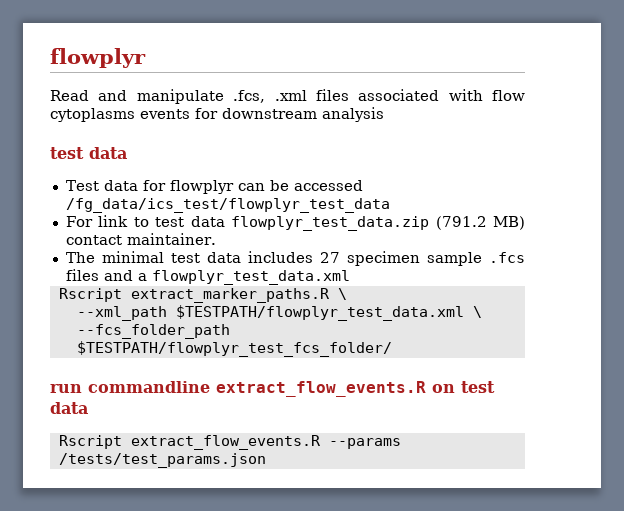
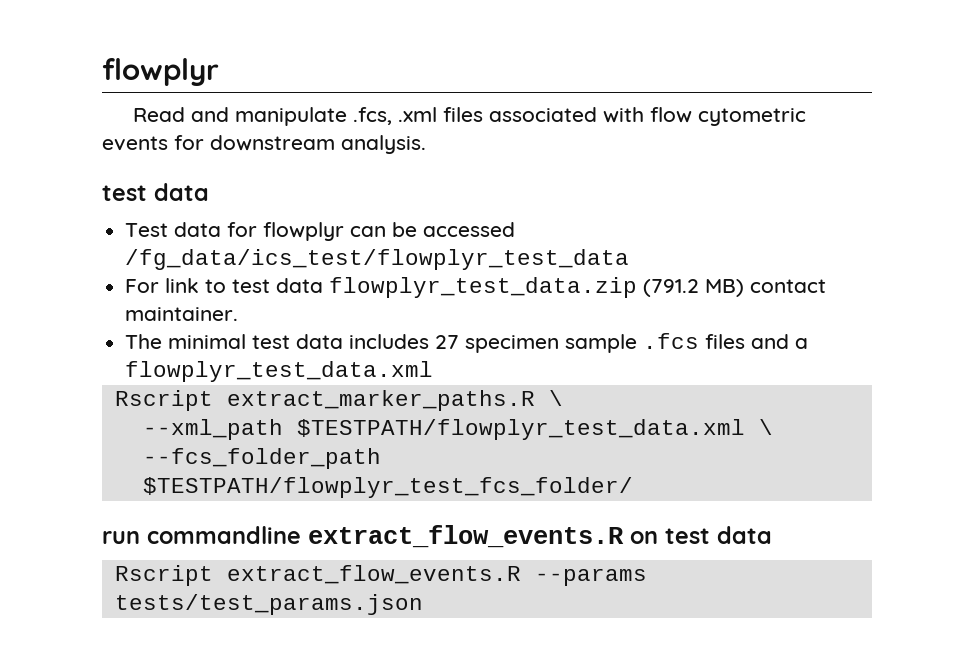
[50,108,135,122] cytoplasms -> [697,108,806,126] cytometric
[322,107,384,122] analysis -> [341,135,426,154] analysis.
[58,453,266,468] /tests/test_params.json -> [114,594,423,615] tests/test_params.json

